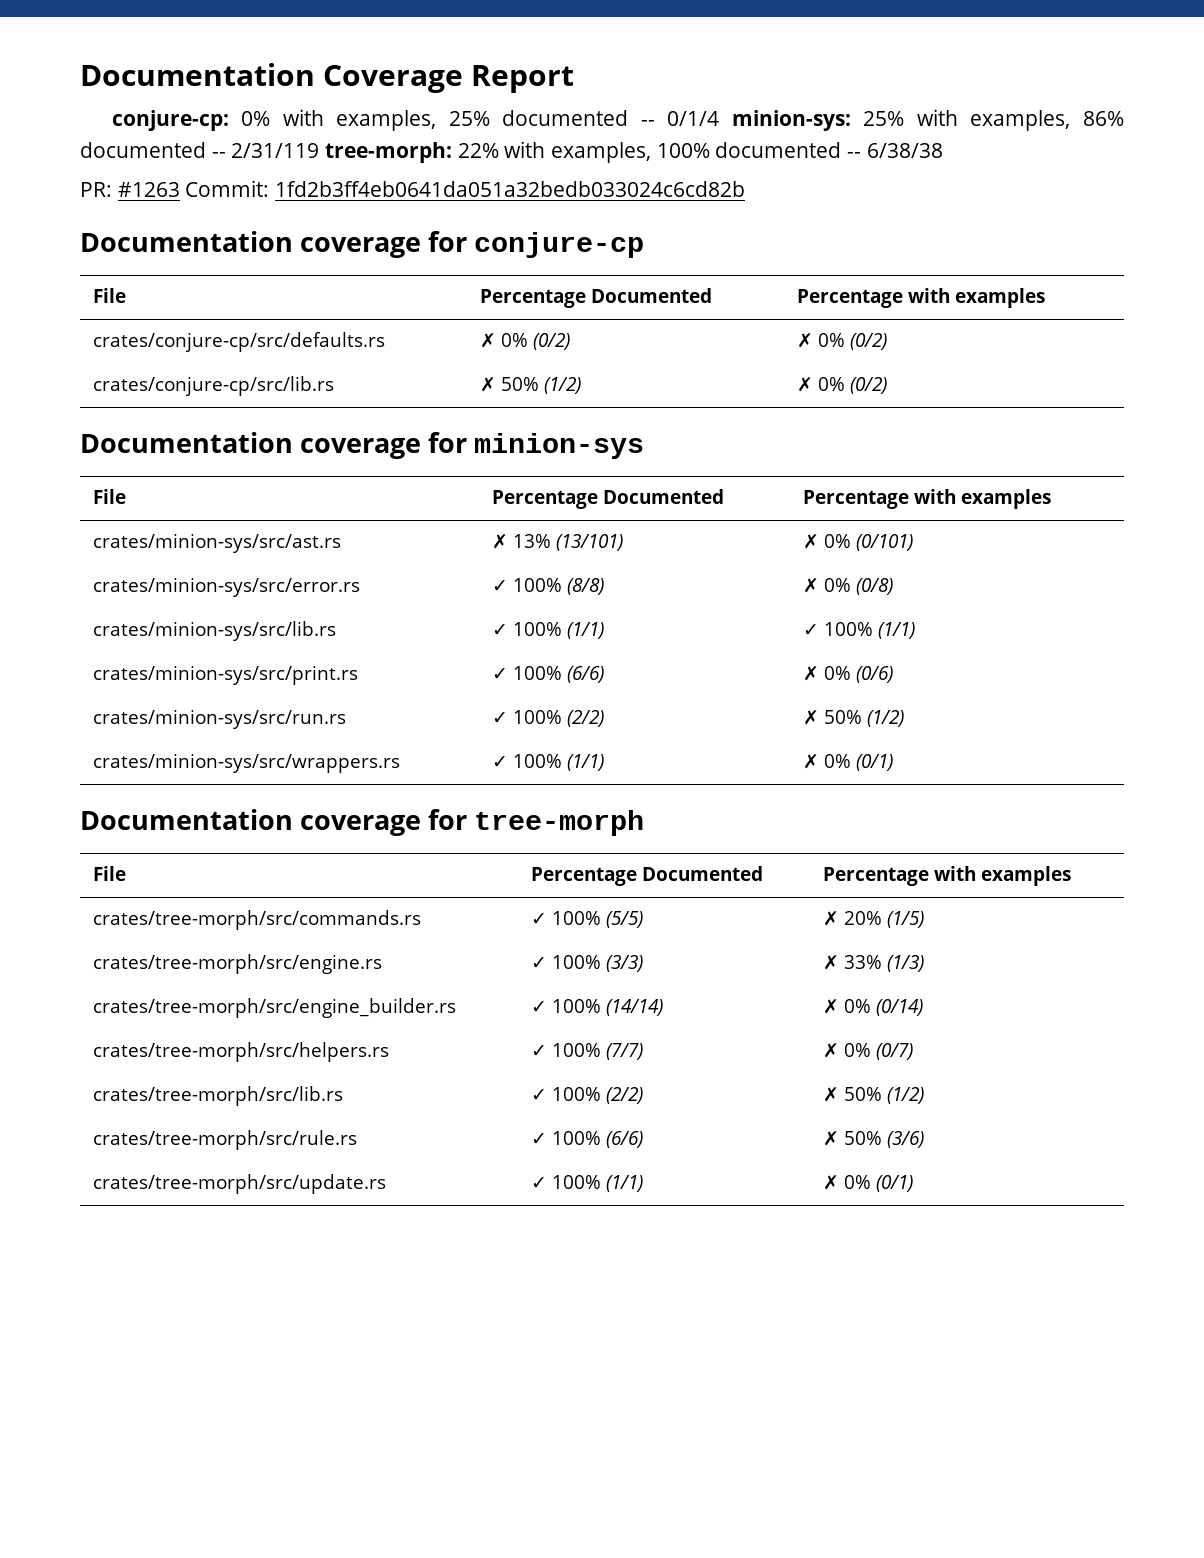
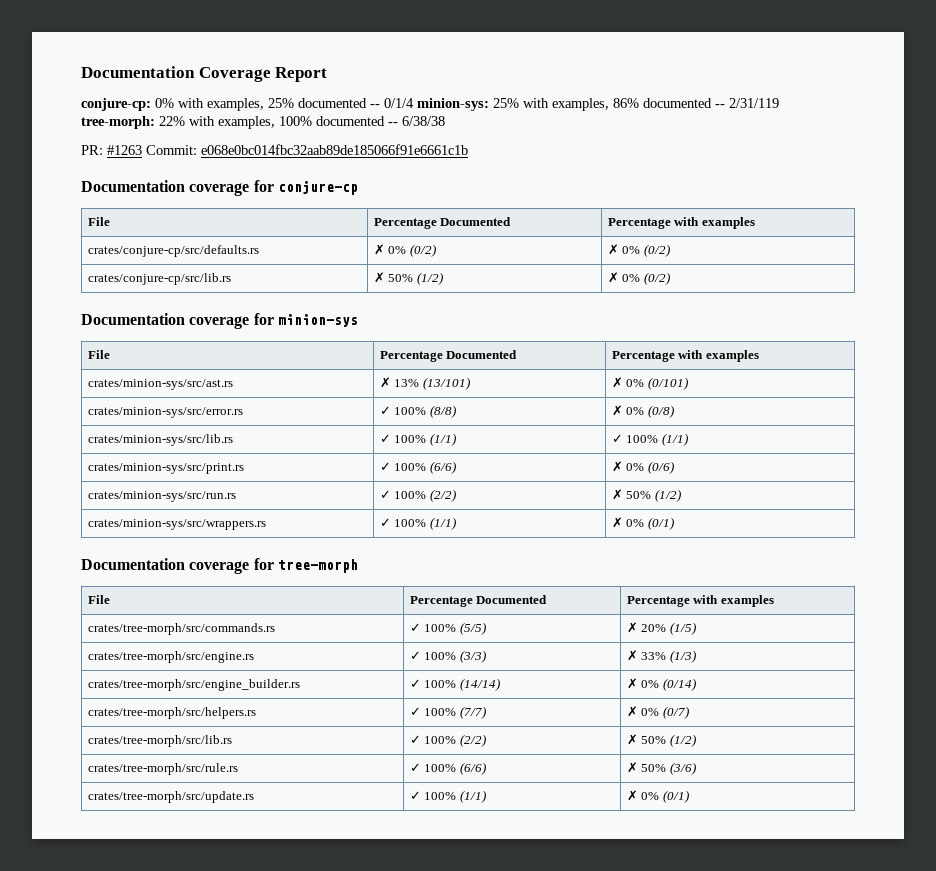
[275,181,746,197] 1fd2b3ff4eb0641da051a32bedb033024c6cd82b -> [201,144,468,155] e068e0bc014fbc32aab89de185066f91e6661c1b

